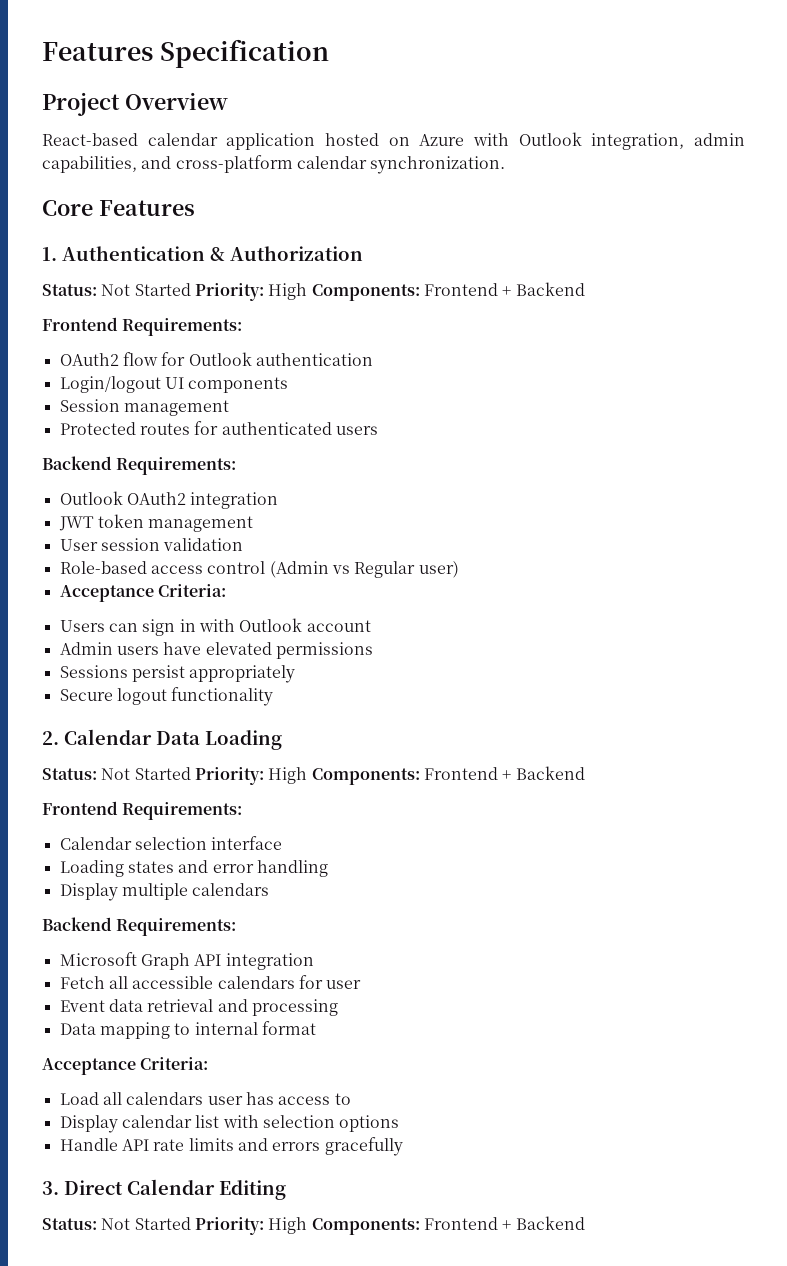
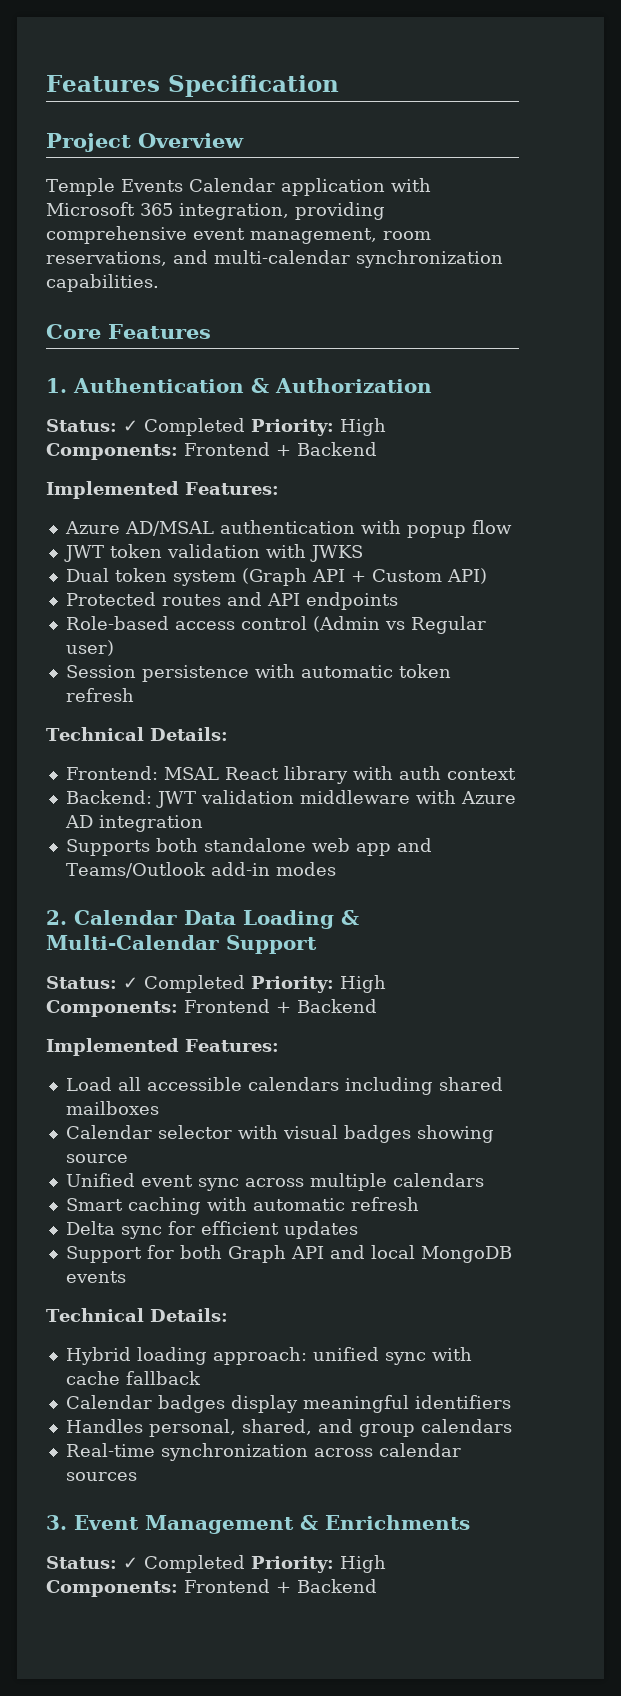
[42,132,745,150] [42,155,506,174] React-based calendar application hosted on Azure with Outlook integration, admin capabilities, and cross-platform calendar synchronization. -> [46,178,431,196] [46,202,385,220] [46,226,431,244] [46,250,503,268] [46,274,159,292] Temple Events Calendar application with Microsoft 365 integration, providing comprehensive event management, room reservations, and multi-calendar synchronization capabilities.
[101,282,585,301] [42,317,243,336] [59,352,373,366] [59,376,289,393] [59,399,229,416] [59,421,378,435] [42,456,237,475] [59,491,279,509] [58,514,254,532] [59,538,244,551] Not Started Priority: High Components: Frontend + Backend // Frontend Requirements: // OAuth2 flow for Outlook authentication // Login/logout UI components // Session management // Protected routes for authenticated users // Backend Requirements: // Outlook OAuth2 integration // JWT token management // User session validation -> [123,418,386,436] [46,442,377,460] [46,481,279,499] [64,520,512,538] [63,544,363,562] [65,568,487,586] [65,592,398,610] ✓ Completed Priority: High Components: Frontend + Backend // Implemented Features: // Azure AD/MSAL authentication with popup flow // JWT token validation with JWKS // Dual token system (Graph API + Custom API) // Protected routes and API endpoints
[59,584,226,602] [59,618,371,636] [59,642,373,659] [59,665,296,683] [59,687,274,706] Acceptance Criteria: // Users can sign in with Outlook account // Admin users have elevated permissions // Sessions persist appropriately // Secure logout functionality -> [65,664,451,682] [65,688,134,702] [46,727,228,741] [65,766,516,784] [65,790,516,808] [64,815,203,832] [65,838,432,856] [65,862,336,878] Session persistence with automatic token refresh // Technical Details: // Frontend: MSAL React library with auth context // Backend: JWT validation middleware with Azure AD integration // Supports both standalone web app and Teams/Outlook add-in modes
[42,766,585,785] [42,801,243,820] [59,836,283,850] [59,860,328,877] [59,883,270,901] [42,917,237,936] [59,952,314,970] [59,975,362,989] [59,999,338,1016] [59,1021,316,1039] [42,1057,209,1075] [59,1092,351,1105] [59,1115,400,1133] [59,1137,403,1156] [42,1179,286,1200] [42,1217,191,1230] // Status: Not Started Priority: High Components: Frontend + Backend // Frontend Requirements: // Calendar selection interface // Loading states and error handling // Display multiple calendars // Backend Requirements: // Microsoft Graph API integration // Fetch all accessible calendars for user // Event data retrieval and processing // Data mapping to internal format // Acceptance Criteria: // Load all calendars user has access to // Display calendar list with selection options // Handle API rate limits and errors gracefully // 3. Direct Calendar Editing // Status: Not Started -> [341,910,359,925] [46,935,317,954] [46,975,386,993] [46,999,377,1017] [46,1038,279,1056] [65,1077,503,1095] [65,1101,159,1115] [65,1125,494,1143] [65,1154,128,1163] [65,1173,484,1191] [65,1197,419,1215] [65,1221,358,1239] [65,1245,512,1263] [65,1271,126,1283] [46,1308,228,1322] [65,1347,472,1365] [65,1371,201,1385] [65,1395,511,1413] [65,1419,512,1437] [65,1443,461,1461] [65,1472,137,1481] [46,1515,470,1534] [46,1555,245,1573] & Multi-Calendar Support // Status: ✓ Completed Priority: High Components: Frontend + Backend // Implemented Features: // Load all accessible calendars including shared mailboxes // Calendar selector with visual badges showing source // Unified event sync across multiple calendars // Smart caching with automatic refresh // Delta sync for efficient updates // Support for both Graph API and local MongoDB events // Technical Details: // Hybrid loading approach: unified sync with cache fallback // Calendar badges display meaningful identifiers // Handles personal, shared, and group calendars // Real-time synchronization across calendar sources // 3. Event Management & Enrichments // Status: ✓ Completed

